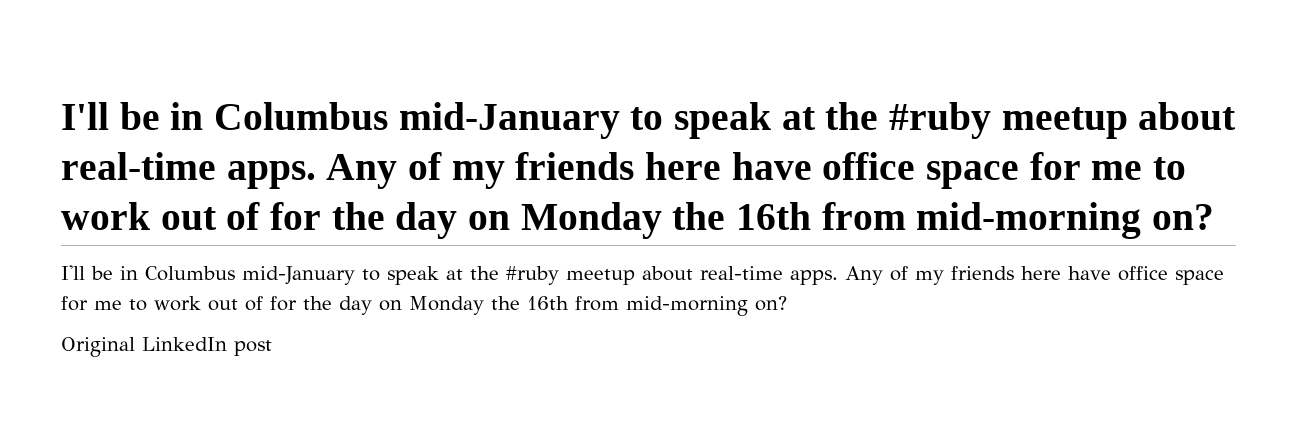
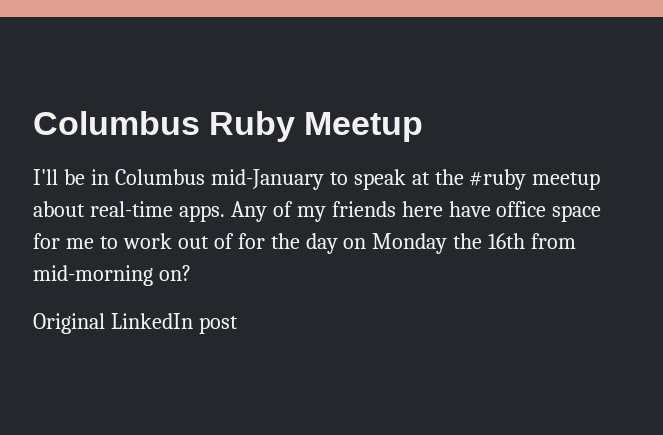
[61,102,1236,139] [61,152,1186,189] [61,202,1214,239] I'll be in Columbus mid-January to speak at the #ruby meetup about real-time apps. Any of my friends here have office space for me to work out of for the day on Monday the 16th from mid-morning on? -> [33,111,424,142] Columbus Ruby Meetup

